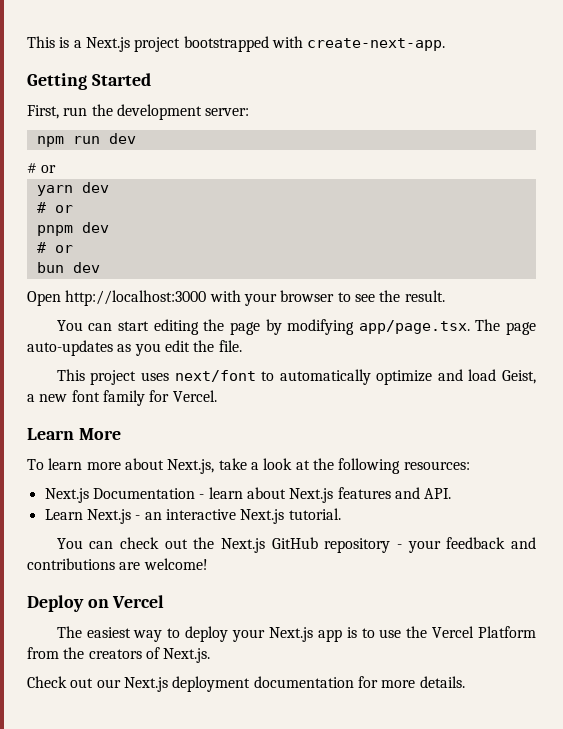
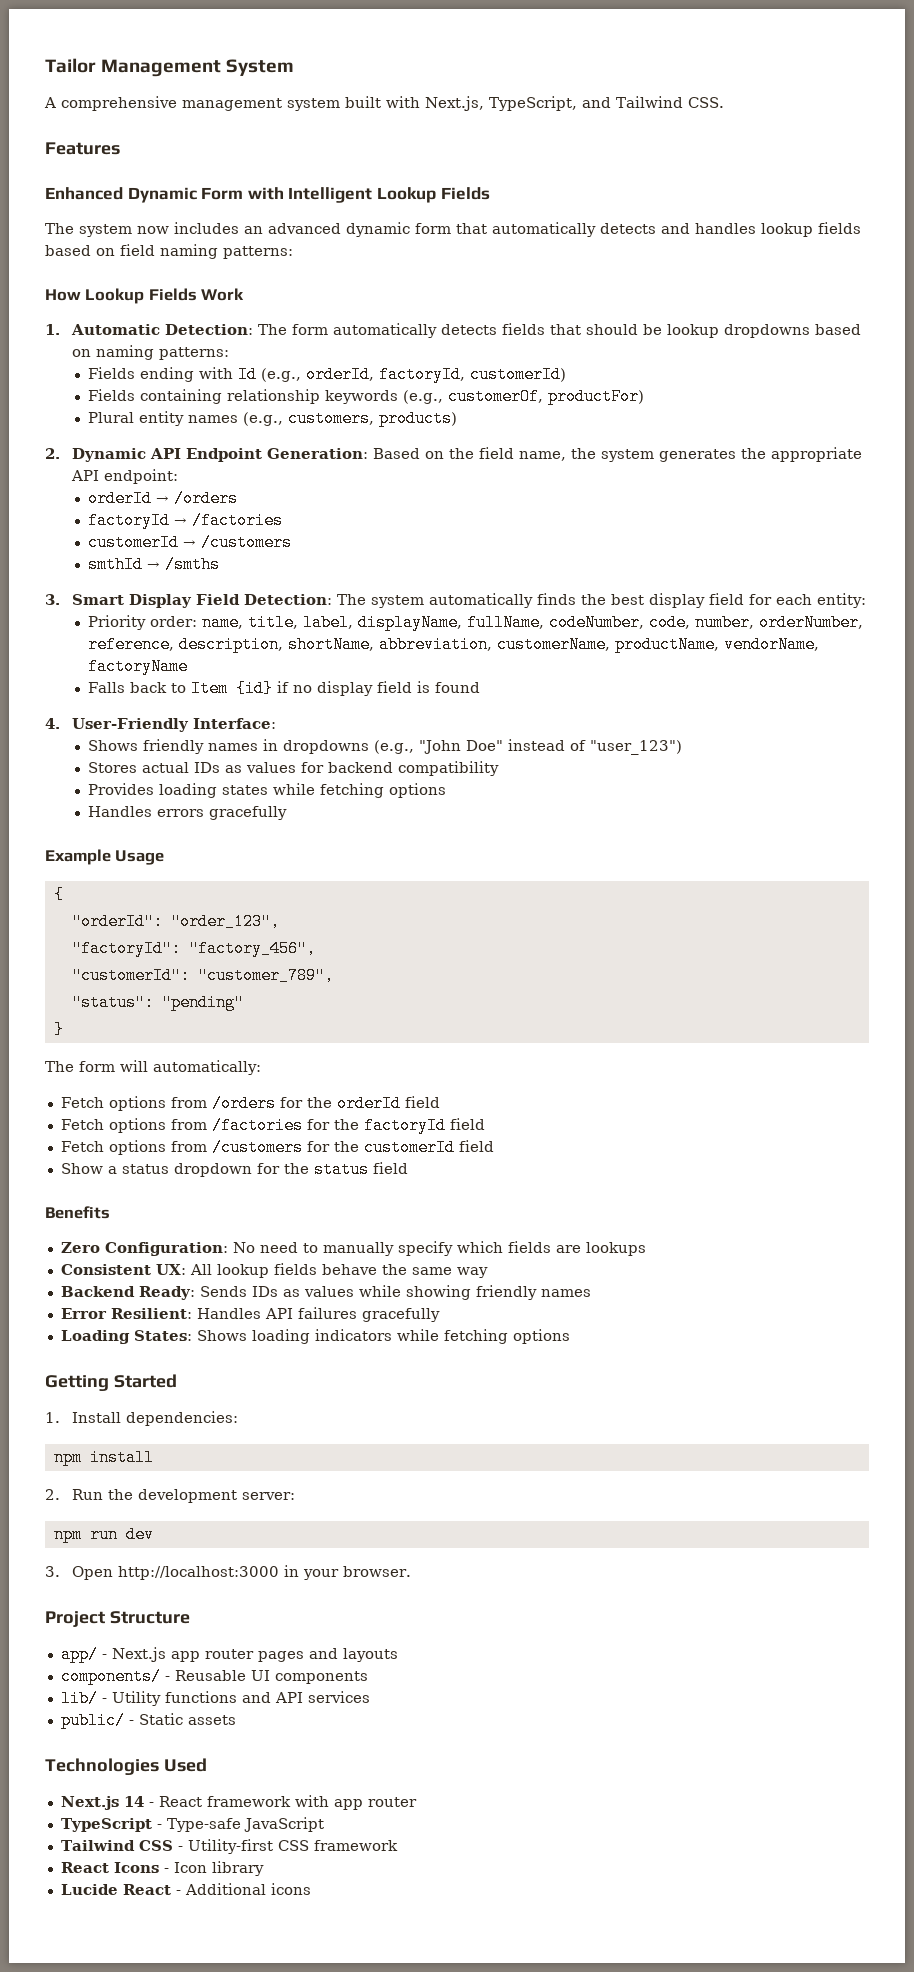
[27,36,446,52] [27,73,151,90] [27,105,88,119] This is a Next.js project bootstrapped with create-next-app. // Getting Started // First, run -> [45,58,295,77] [44,96,724,111] [45,142,120,155] [45,187,490,203] [45,222,861,237] [45,244,293,259] [45,288,245,304] [45,323,861,338] [71,345,229,360] [87,366,566,383] [87,388,644,405] [87,410,457,427] [45,447,862,462] [70,469,178,484] [87,490,238,507] [87,512,283,529] [87,534,292,551] [87,556,220,573] [45,593,866,608] [87,614,863,631] [87,636,819,653] [87,658,188,675] [87,680,480,697] [45,718,276,732] [87,739,682,755] [87,761,499,776] [87,783,446,798] [87,806,287,820] [45,849,165,865] [53,886,64,903] [71,913,280,930] [71,940,316,957] [71,967,334,984] [71,994,244,1011] [53,1021,64,1038] [45,1060,261,1075] [60,1095,440,1112] [60,1117,485,1134] [60,1139,494,1156] [60,1161,408,1178] [45,1206,110,1219] [60,1241,646,1256] [60,1263,488,1278] [60,1285,591,1300] [60,1307,440,1322] [60,1329,570,1344] [45,1374,177,1391] [45,1411,238,1426] [53,1449,154,1466] [45,1489,103,1500] Tailor Management System // A comprehensive management system built with Next.js, TypeScript, and Tailwind CSS. // Features // Enhanced Dynamic Form with Intelligent Lookup Fields // The system now includes an advanced dynamic form that automatically detects and handles lookup fields based on field naming patterns: // How Lookup Fields Work // 1. Automatic Detection: The form automatically detects fields that should be lookup dropdowns based on naming patterns: // Fields ending with Id (e.g., orderId, factoryId, customerId) // Fields containing relationship keywords (e.g., customerOf, productFor) // Plural entity names (e.g., customers, products) // 2. Dynamic API Endpoint Generation: Based on the field name, the system generates the appropriate API endpoint: // orderId → /orders // factoryId → /factories // customerId → /customers // smthId → /smths // 3. Smart Display Field Detection: The system automatically finds the best display field for each entity: // Priority order: name, title, label, displayName, fullName, codeNumber, code, number, orderNumber, reference, description, shortName, abbreviation, customerName, productName, vendorName, factoryName // Falls back to Item {id} if no display field is found // 4. User-Friendly Interface: // Shows friendly names in dropdowns (e.g., "John Doe" instead of "user_123") // Stores actual IDs as values for backend compatibility // Provides loading states while fetching options // Handles errors gracefully // Example Usage // { // "orderId": "order_123", // "factoryId": "factory_456", // "customerId": "customer_789", // "status": "pending" // } // The form will automatically: // Fetch options from /orders for the orderId field // Fetch options from /factories for the factoryId field // Fetch options from /customers for the customerId field // Show a status dropdown for the status field // Benefits // Zero Configuration: No need to manually specify which fields are lookups // Consistent UX: All lookup fields behave the same way // Backend Ready: Sends IDs as values while showing friendly names // Error Resilient: Handles API failures gracefully // Loading States: Shows loading indicators while fetching options // Getting Started // 1. Install dependencies: // npm install // 2. Run
[27,163,57,173] [36,182,109,196] [36,202,73,213] [36,222,109,236] [36,242,73,253] [36,262,100,273] [27,290,445,306] [56,319,536,335] [27,340,242,356] [56,369,537,385] [27,390,217,406] [27,428,121,440] [27,458,470,474] [44,487,452,503] [44,508,341,524] [56,537,536,553] [27,558,208,570] [27,595,165,612] [56,626,536,642] [27,647,211,663] [27,676,465,692] # or // yarn dev // # or // pnpm dev // # or // bun dev // Open http://localhost:3000 with your browser to see the result. // You can start editing the page by modifying app/page.tsx. The page auto-updates as you edit the file. // This project uses next/font to automatically optimize and load Geist, a new font family for Vercel. // Learn More // To learn more about Next.js, take a look at the following resources: // Next.js Documentation - learn about Next.js features and API. // Learn Next.js - an interactive Next.js tutorial. // You can check out the Next.js GitHub repository - your feedback and contributions are welcome! // Deploy on Vercel // The easiest way to deploy your Next.js app is to use the Vercel Platform from the creators of Next.js. // Check out our Next.js deployment documentation for more details. -> [45,1565,411,1580] [45,1611,190,1627] [60,1646,398,1663] [60,1668,368,1685] [60,1690,370,1707] [60,1712,236,1729] [45,1758,207,1775] [60,1795,417,1810] [60,1817,324,1832] [60,1839,398,1854] [60,1861,264,1876] [60,1883,311,1895] 3. Open http://localhost:3000 in your browser. // Project Structure // app/ - Next.js app router pages and layouts // components/ - Reusable UI components // lib/ - Utility functions and API services // public/ - Static assets // Technologies Used // Next.js 14 - React framework with app router // TypeScript - Type-safe JavaScript // Tailwind CSS - Utility-first CSS framework // React Icons - Icon library // Lucide React - Additional icons

